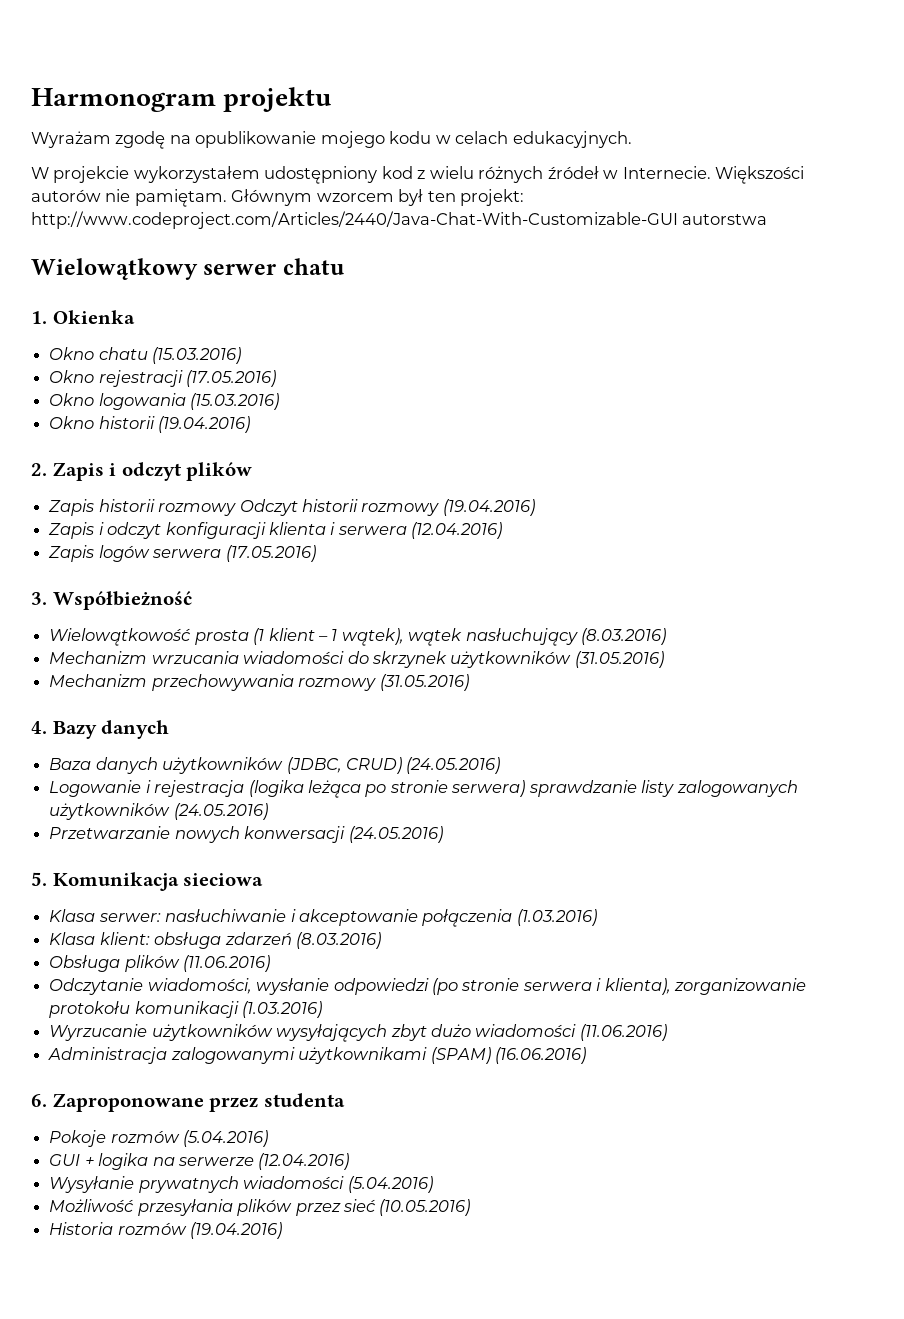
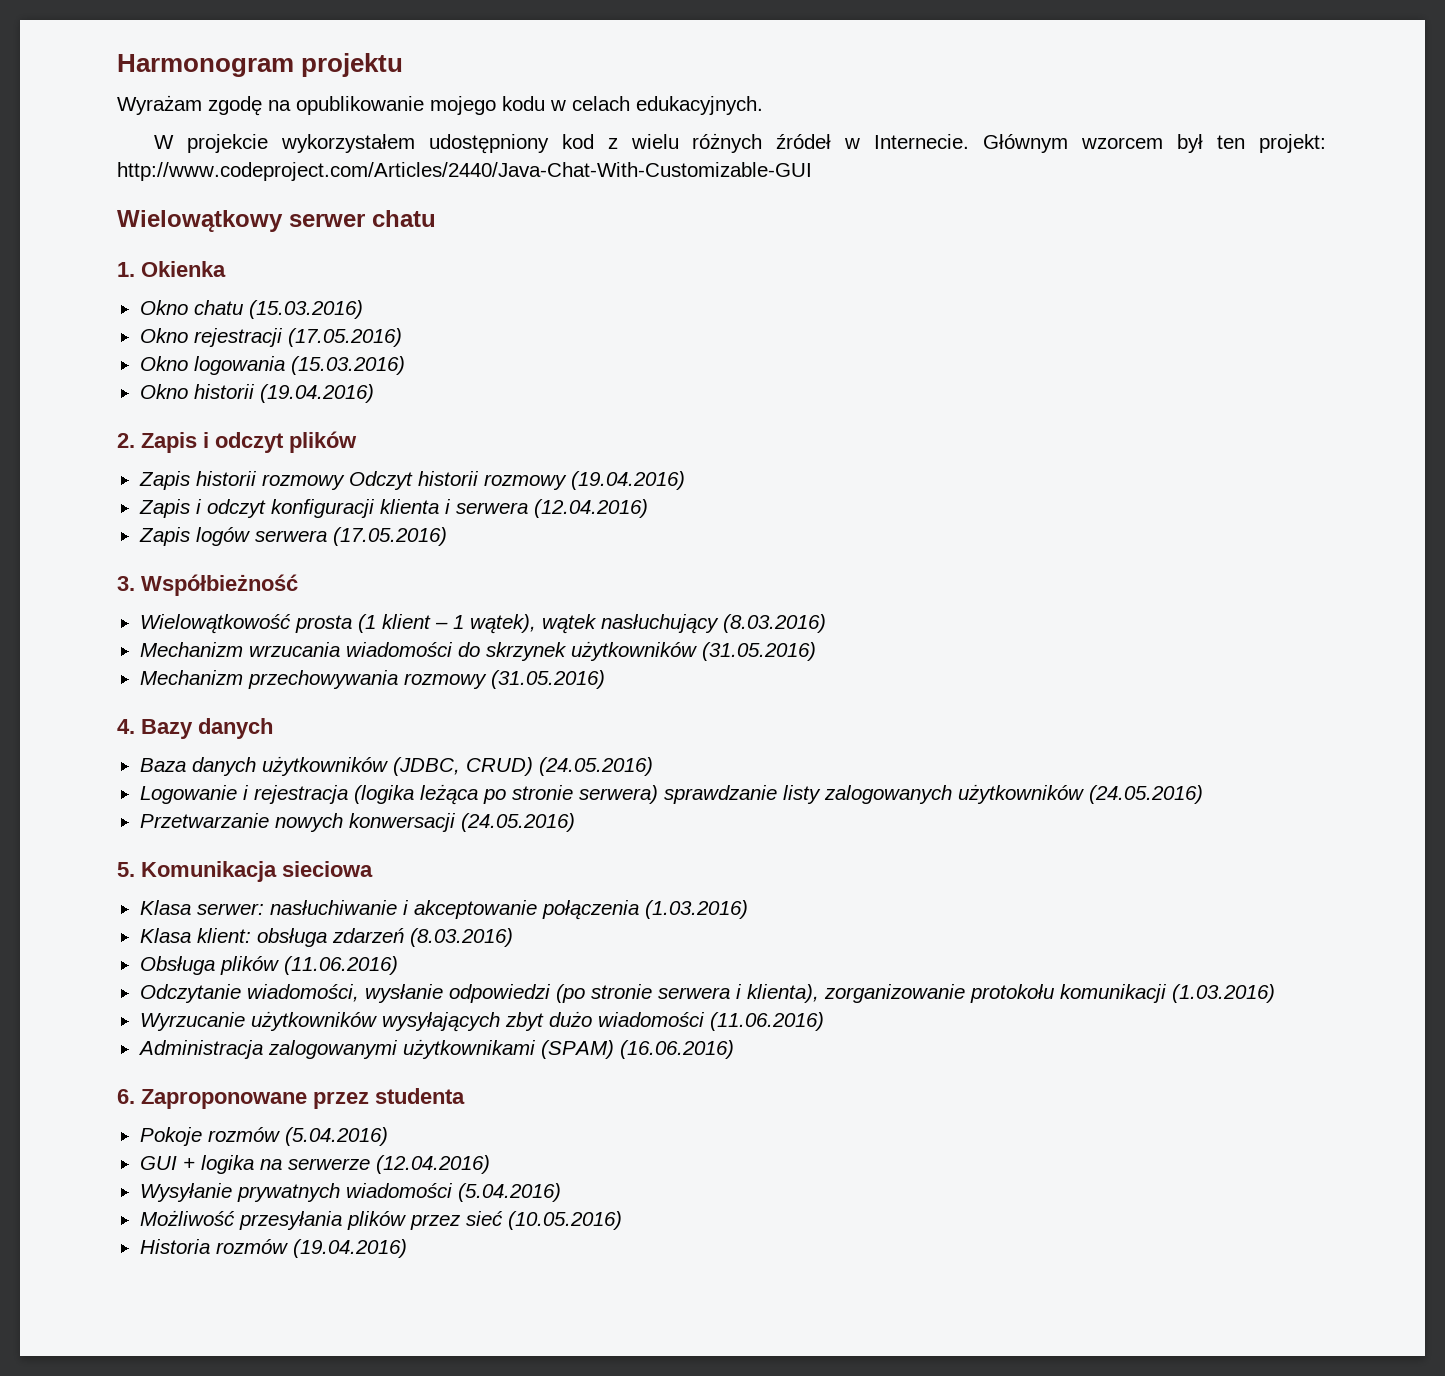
[715,166,805,184] [31,189,227,207] Większości autorów nie pamiętam. -> (970, 141) none
[682,214,768,225] autorstwa -> (812, 171) none

